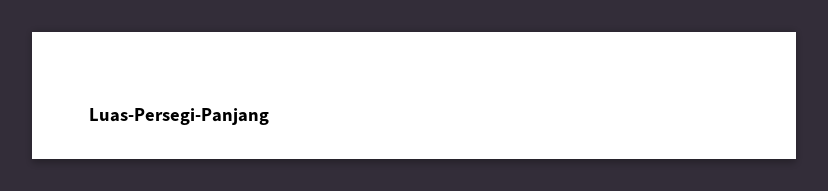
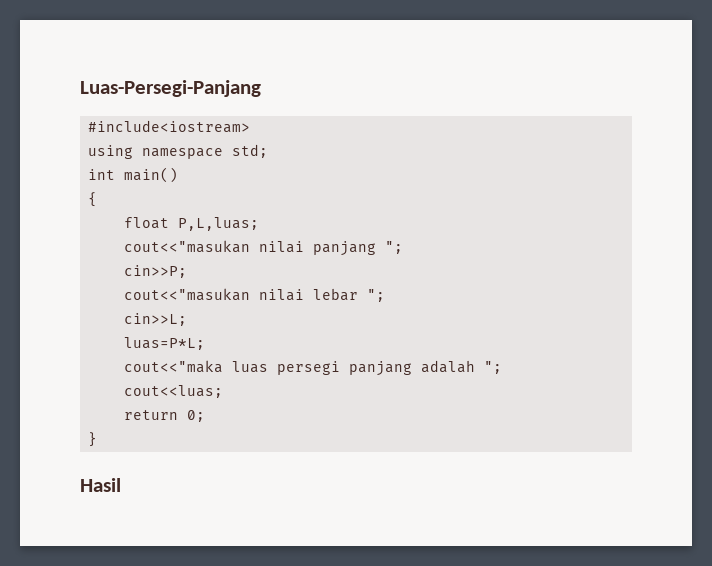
(269, 116) none -> [88,120,251,133] [88,144,269,159] [88,167,179,183] [88,192,98,207] [124,217,260,231] [124,240,404,256] [124,265,188,278] [124,288,386,302] [124,313,188,326] [124,337,206,350] [124,360,503,376] [124,385,224,398] [124,410,206,422] [88,432,98,447] [80,478,121,492] // #include<iostream> // using namespace std; // int main() // { // float P,L,luas; // cout<<"masukan nilai panjang "; // cin>>P; // cout<<"masukan nilai lebar "; // cin>>L; // luas=P*L; // cout<<"maka luas persegi panjang adalah "; // cout<<luas; // return 0; // } // Hasil

